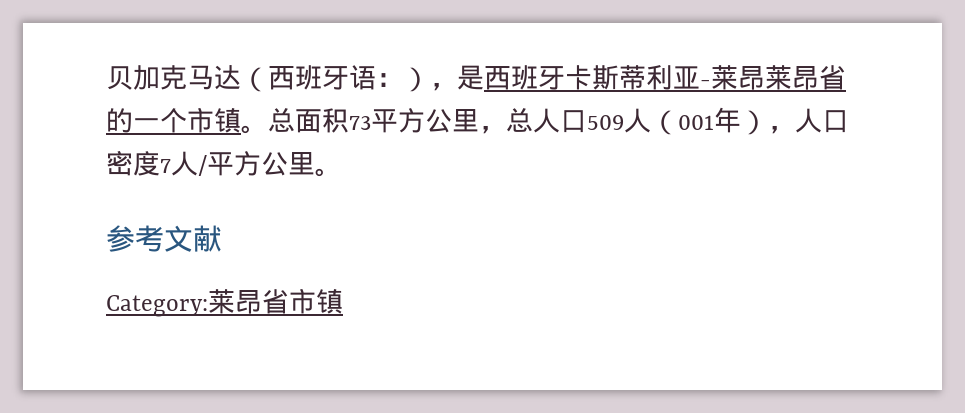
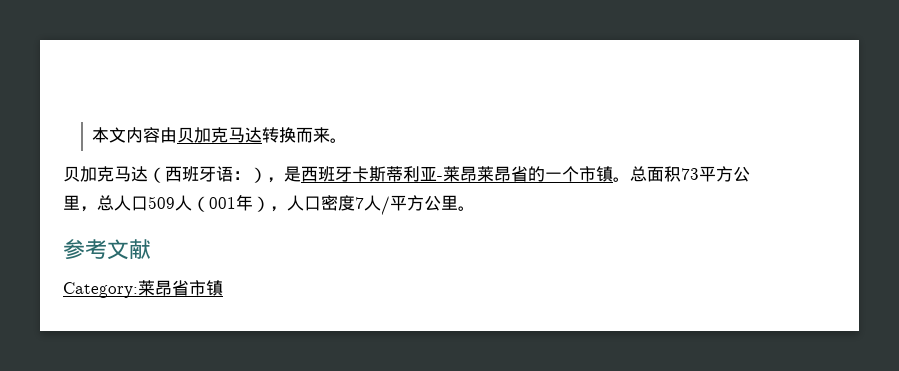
(106, 78) none -> [92,127,348,143] 本文内容由贝加克马达转换而来。 //

